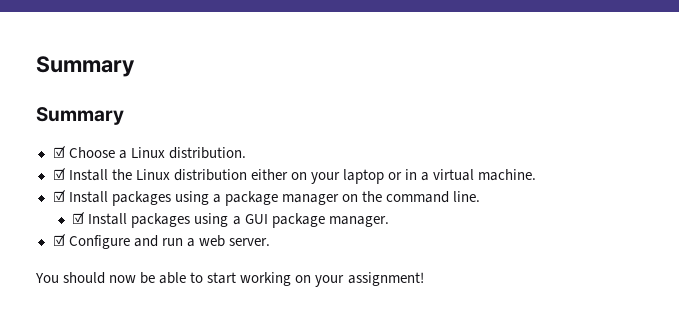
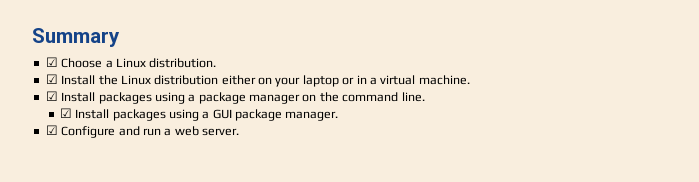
[36,56,135,77] [36,107,124,125] Summary // Summary -> [32,28,120,47] Summary
[35,272,424,287] // You should now be able to start working on your assignment! -> (239, 132) none

